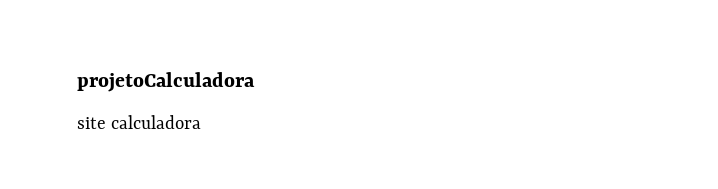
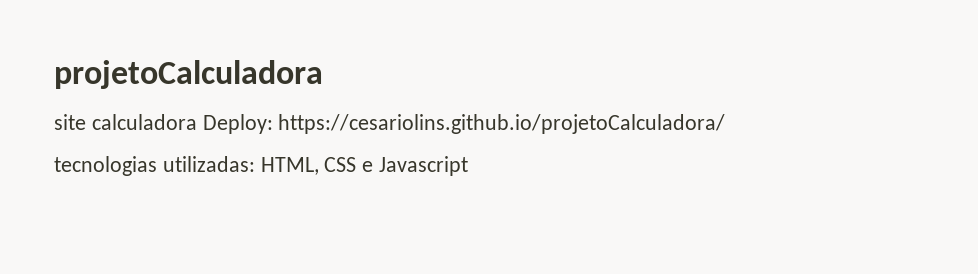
(202, 122) none -> [202,114,726,134] [54,156,469,176] Deploy: https://cesariolins.github.io/projetoCalculadora/ // tecnologias utilizadas: HTML, CSS e Javascript

